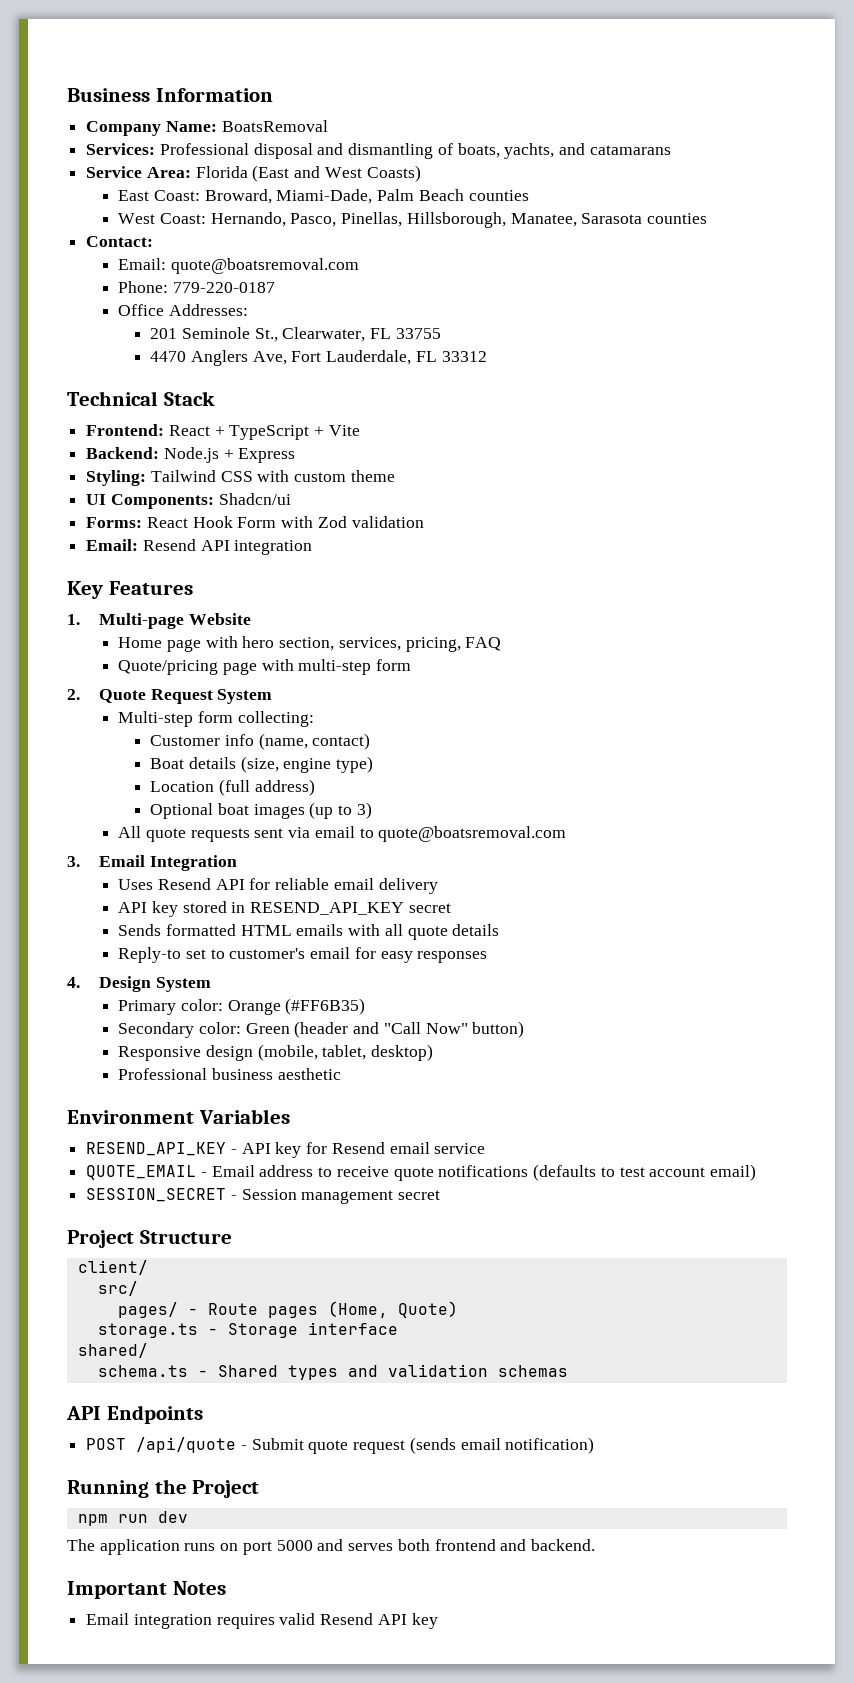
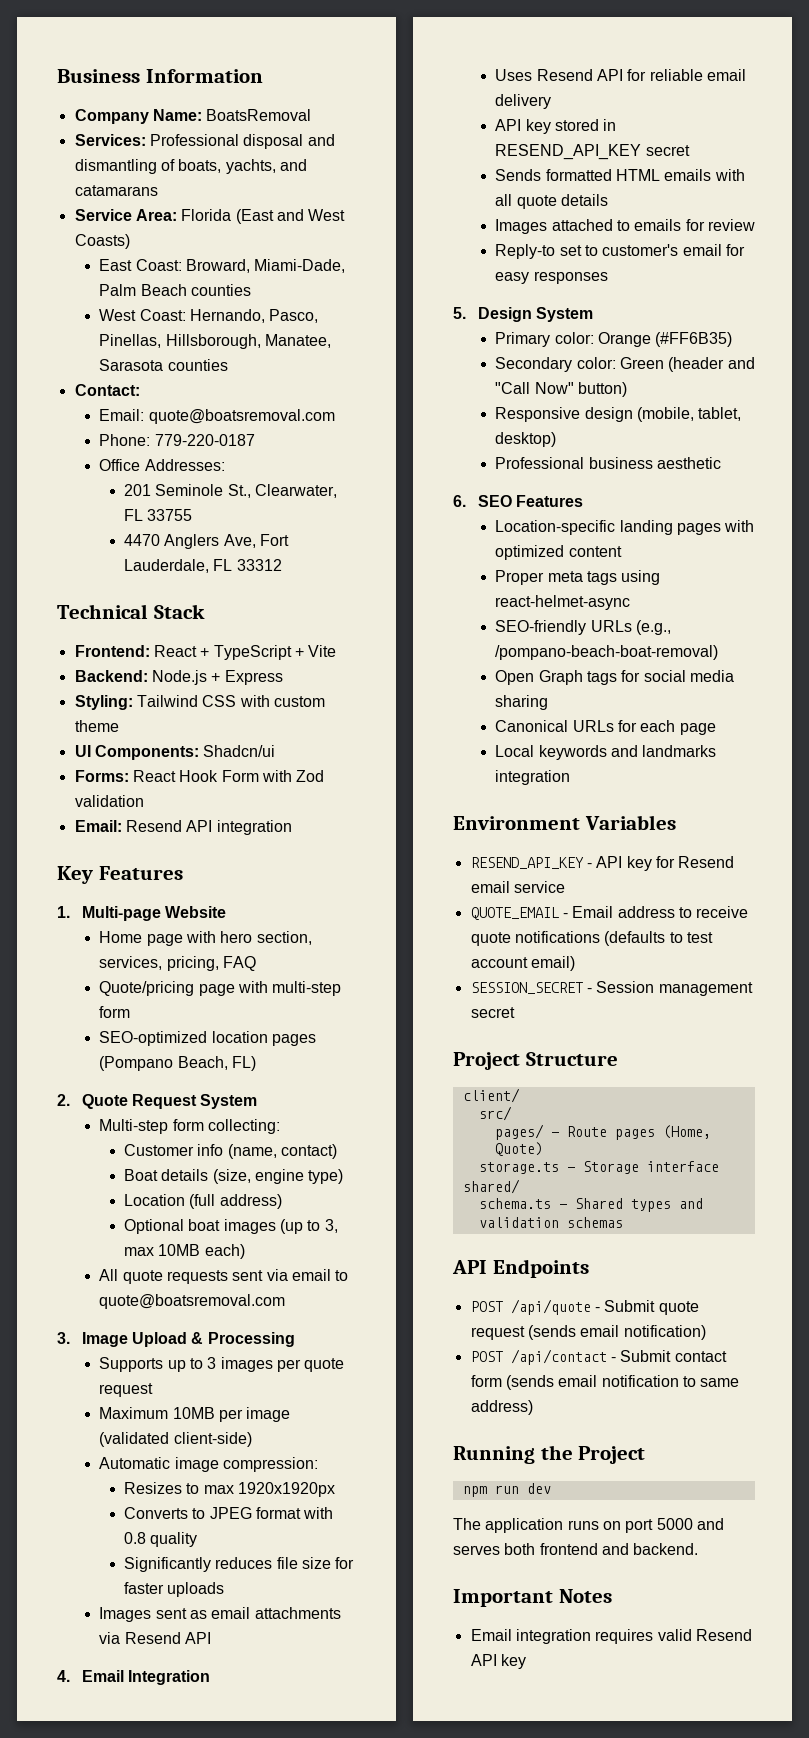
(412, 665) none -> [99,1031,316,1046] [99,1056,256,1071] // SEO-optimized location pages (Pompano Beach, FL)
[356,802,372,819] 3) -> [324,1219,338,1233] [124,1244,245,1259] 3, max 10MB each)
(80, 861) none -> [81,1332,295,1347] [99,1357,345,1372] [99,1383,154,1397] [99,1407,291,1422] [99,1432,252,1447] [99,1457,318,1472] [124,1482,336,1497] [124,1507,334,1519] [124,1532,198,1547] [124,1557,355,1572] [124,1582,225,1597] [99,1607,341,1622] [99,1632,211,1644] [57,1670,70,1682] Image Upload & Processing // Supports up to 3 images per quote request // Maximum 10MB per image (validated client-side) // Automatic image compression: // Resizes to max 1920x1920px // Converts to JPEG format with 0.8 quality // Significantly reduces file size for faster uploads // Images sent as email attachments via Resend API // 4.
(500, 930) none -> [495,219,755,234] // Images attached to emails for review
[67,977,80,988] 4. -> [453,307,466,319] 5.
(341, 1074) none -> [453,495,584,507] [495,520,755,535] [495,545,622,560] [495,570,661,585] [495,595,631,610] [495,620,671,635] [495,645,719,660] [495,670,734,685] [495,695,549,710] [495,720,716,735] [495,745,717,760] [495,770,571,785] // 6. SEO Features // Location-specific landing pages with optimized content // Proper meta tags using react-helmet-async // SEO-friendly URLs (e.g., /pompano-beach-boat-removal) // Open Graph tags for social media sharing // Canonical URLs for each page // Local keywords and landmarks integration
(595, 1445) none -> [470,1349,727,1365] [470,1375,740,1390] [470,1400,533,1415] // POST /api/contact - Submit contact form (sends email notification to same address)

